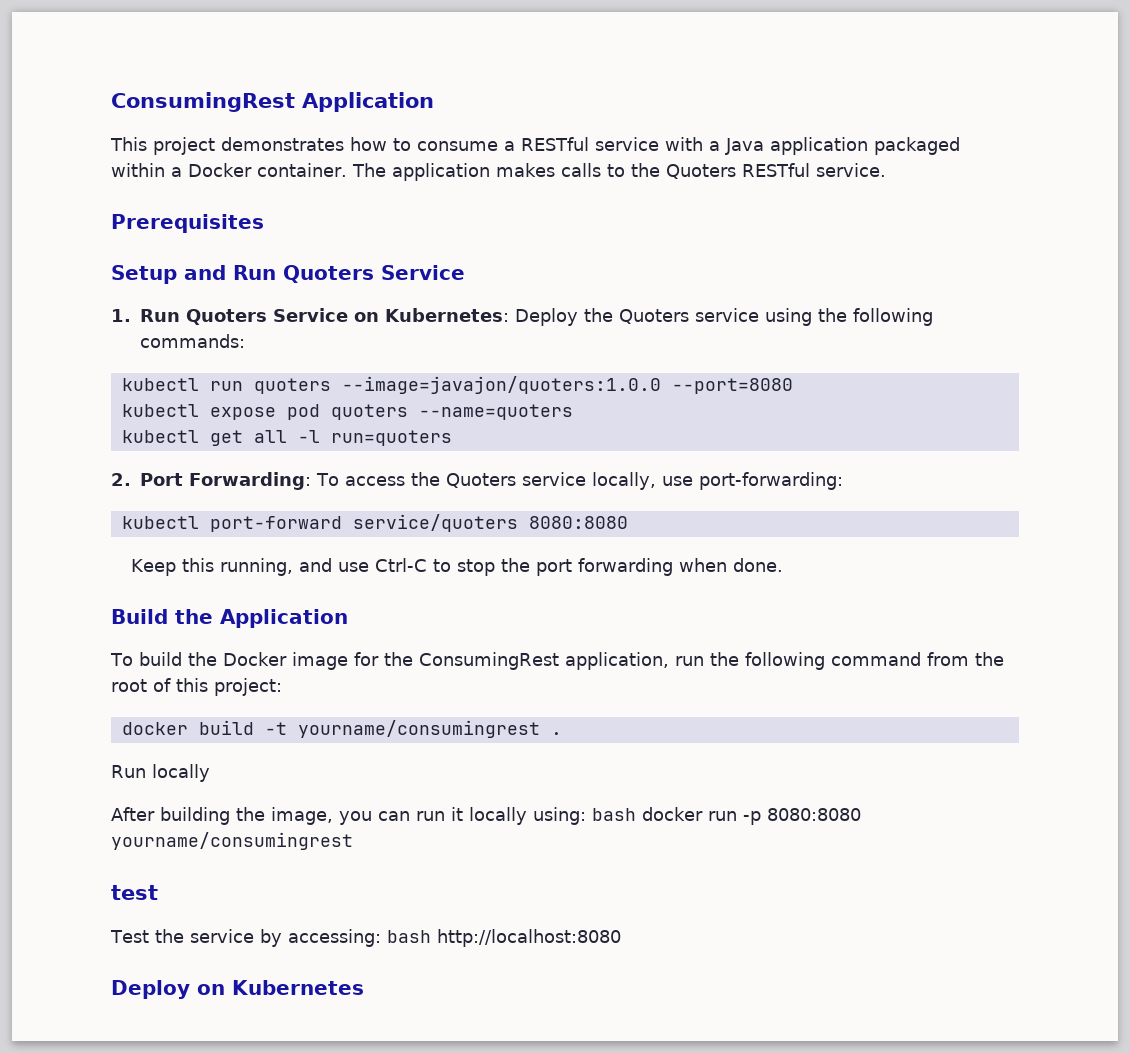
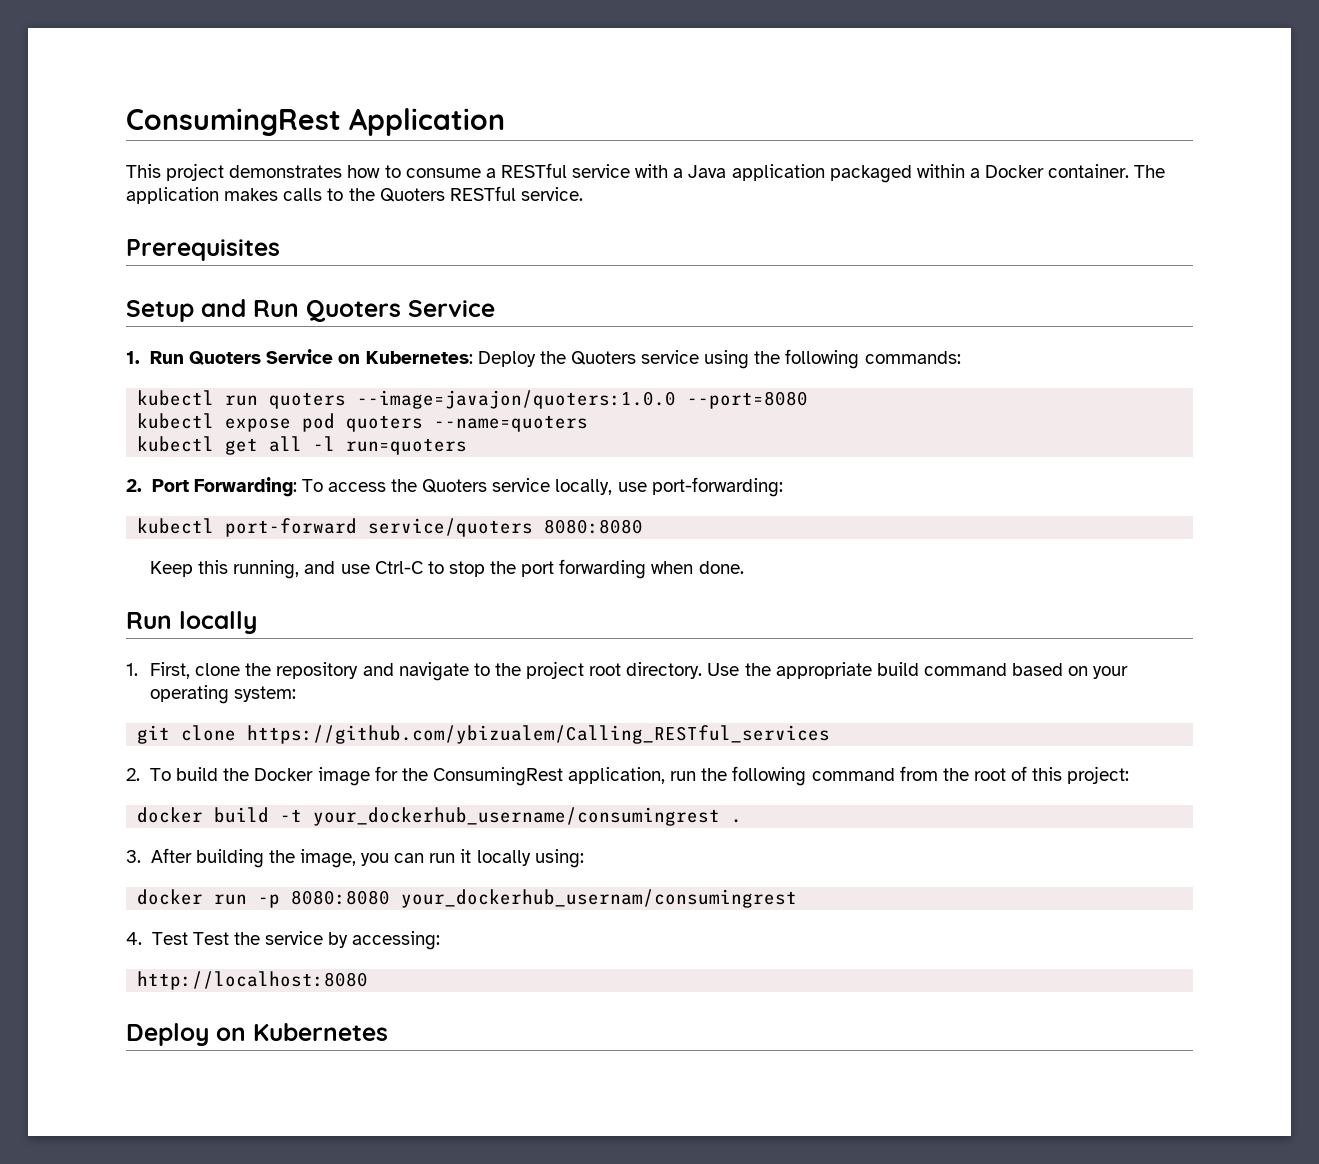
[111,609,348,628] Build the Application // -> [126,611,257,634] [126,661,1129,681] [150,685,297,704] [137,725,831,744] [126,768,140,781] Run locally // 1. First, clone the repository and navigate to the project root directory. Use the appropriate build command based on your operating system: // git clone https://github.com/ybizualem/Calling_RESTful_services // 2.
[297,720,540,738] yourname/consumingrest -> [313,807,721,826] your_dockerhub_username/consumingrest
[111,764,210,782] Run locally // -> [126,850,141,863] 3.
[592,808,636,821] bash -> (584, 858) //
[111,832,353,850] [111,885,158,900] yourname/consumingrest // test // -> [401,889,798,908] [126,932,188,945] your_dockerhub_usernam/consumingrest // 4. Test
[386,930,431,943] bash -> (441, 940) //

